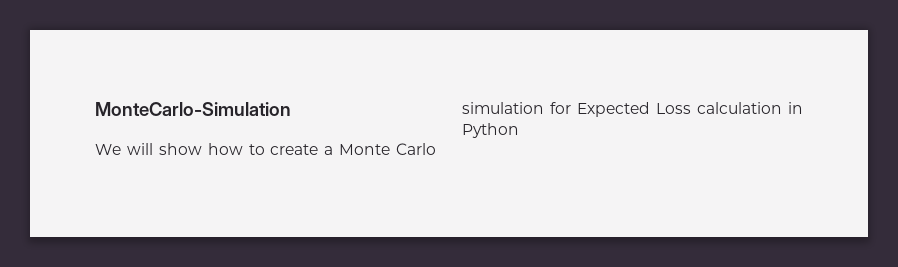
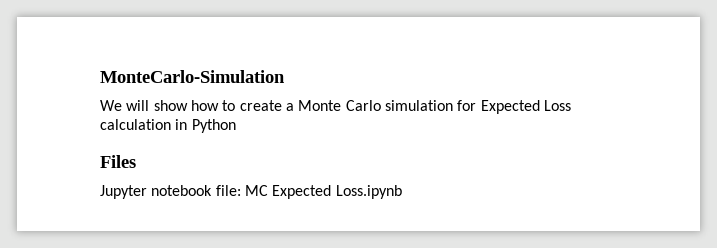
(519, 130) none -> [100,155,136,168] [100,185,402,199] // Files // Jupyter notebook file: MC Expected Loss.ipynb

